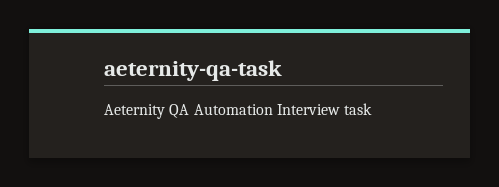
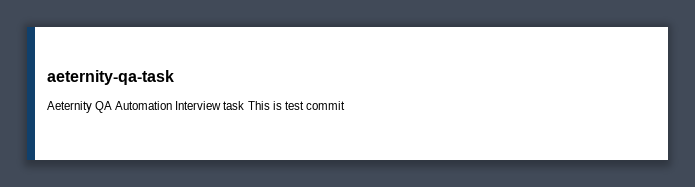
(373, 109) none -> [247,101,345,110] This is test commit

